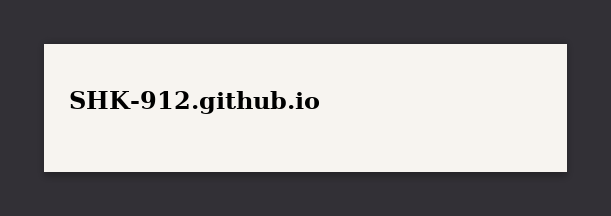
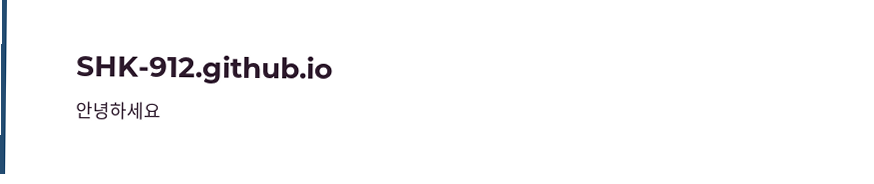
(320, 102) none -> [75,101,161,120] // 안녕하세요

